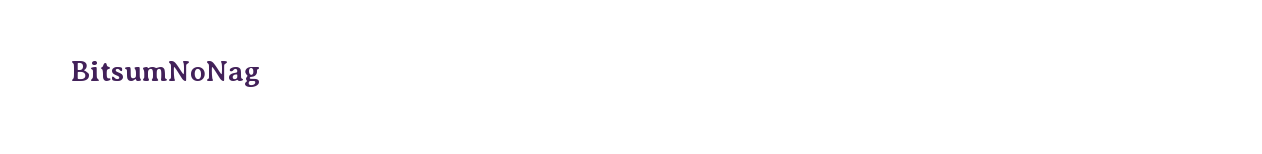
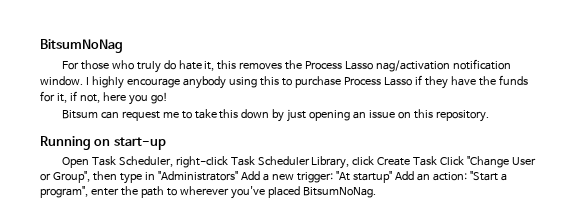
(260, 74) none -> [61,59,512,73] [40,75,528,89] [40,91,168,105] [61,109,490,122] [40,136,166,150] [61,156,537,169] [40,171,507,184] [40,186,376,199] // For those who truly do hate it, this removes the Process Lasso nag/activation notification window. I highly encourage anybody using this to purchase Process Lasso if they have the funds for it, if not, here you go! // Bitsum can request me to take this down by just opening an issue on this repository. // Running on start-up // Open Task Scheduler, right-click Task Scheduler Library, click Create Task Click "Change User or Group", then type in "Administrators" Add a new trigger: "At startup" Add an action: "Start a program", enter the path to wherever you've placed BitsumNoNag.

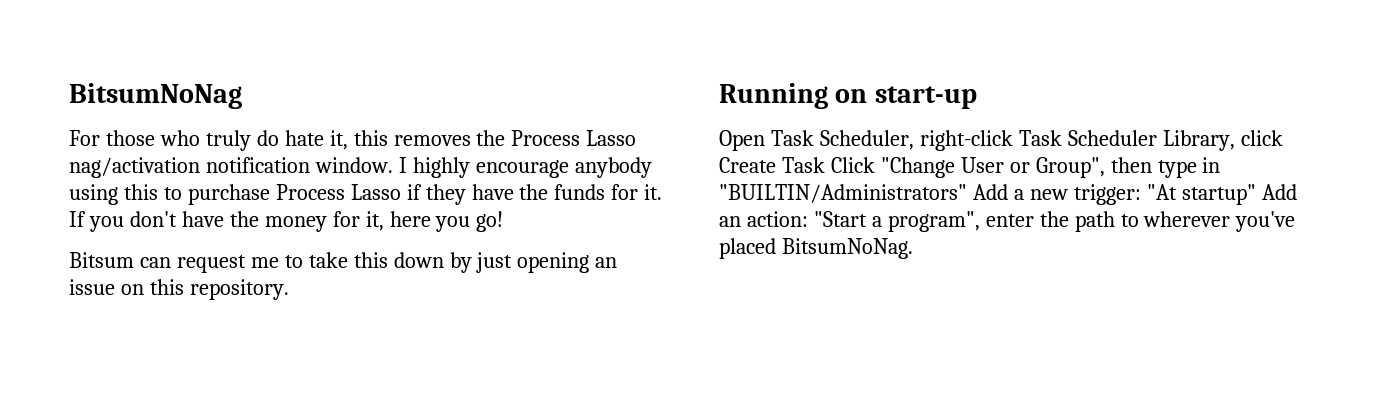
[56,91,100,103] it, if not, -> [644,184,663,200] [69,211,384,232] it. If you don't have the money for it,
[157,171,238,181] "Administrators" -> [719,184,967,203] "BUILTIN/Administrators"

